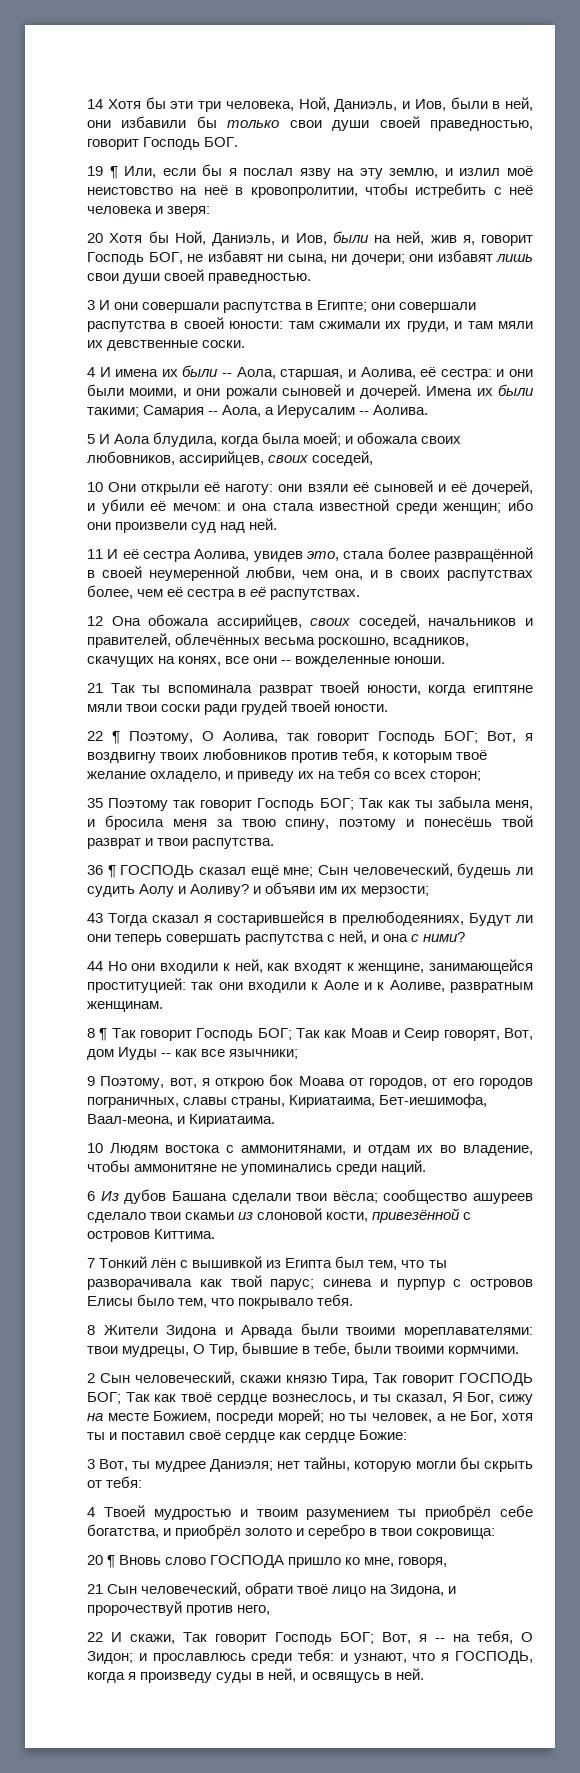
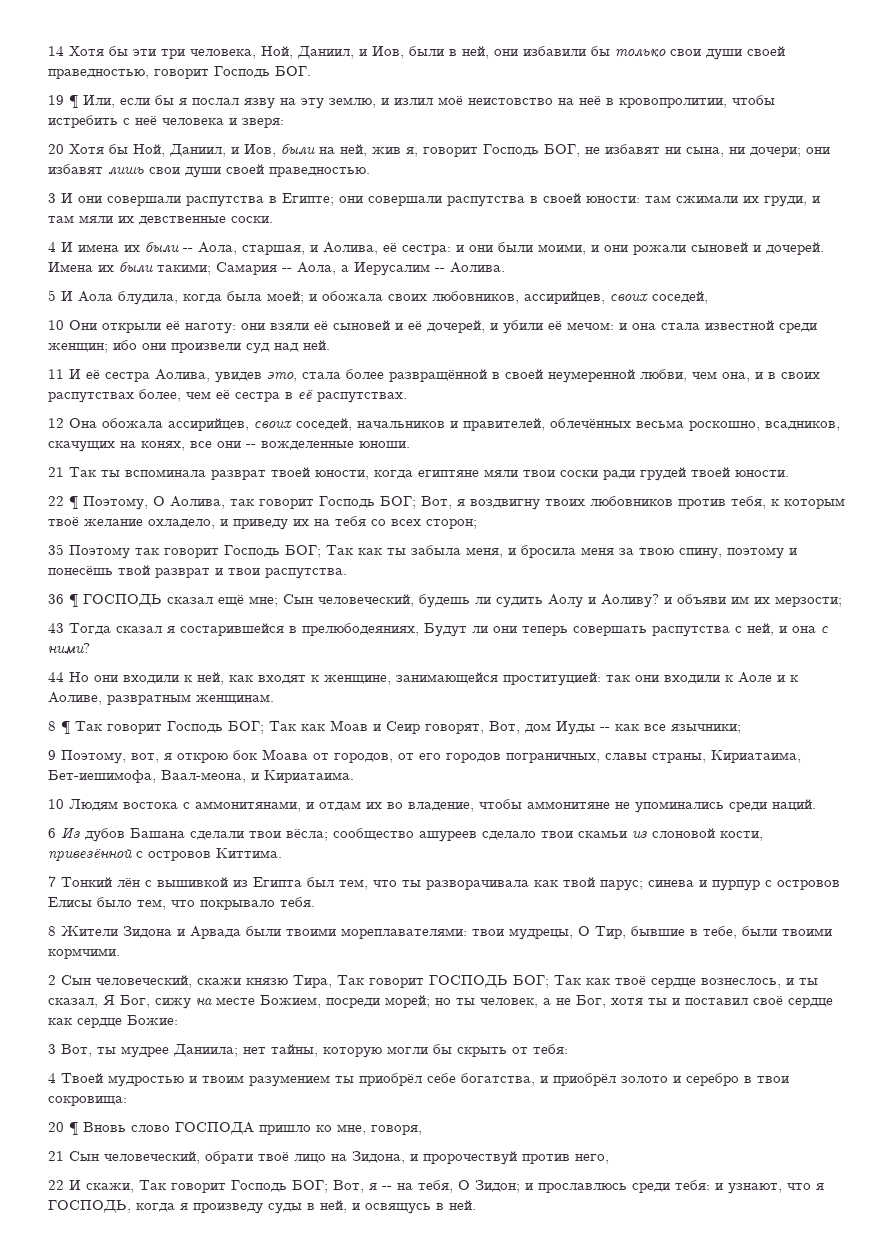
[334,99,398,112] Даниэль, -> [297,46,354,59] Даниил,
[212,233,275,246] Даниэль, -> [169,144,226,157] Даниил,
[209,1459,273,1472] Даниэля; -> [173,1044,238,1057] Даниила;

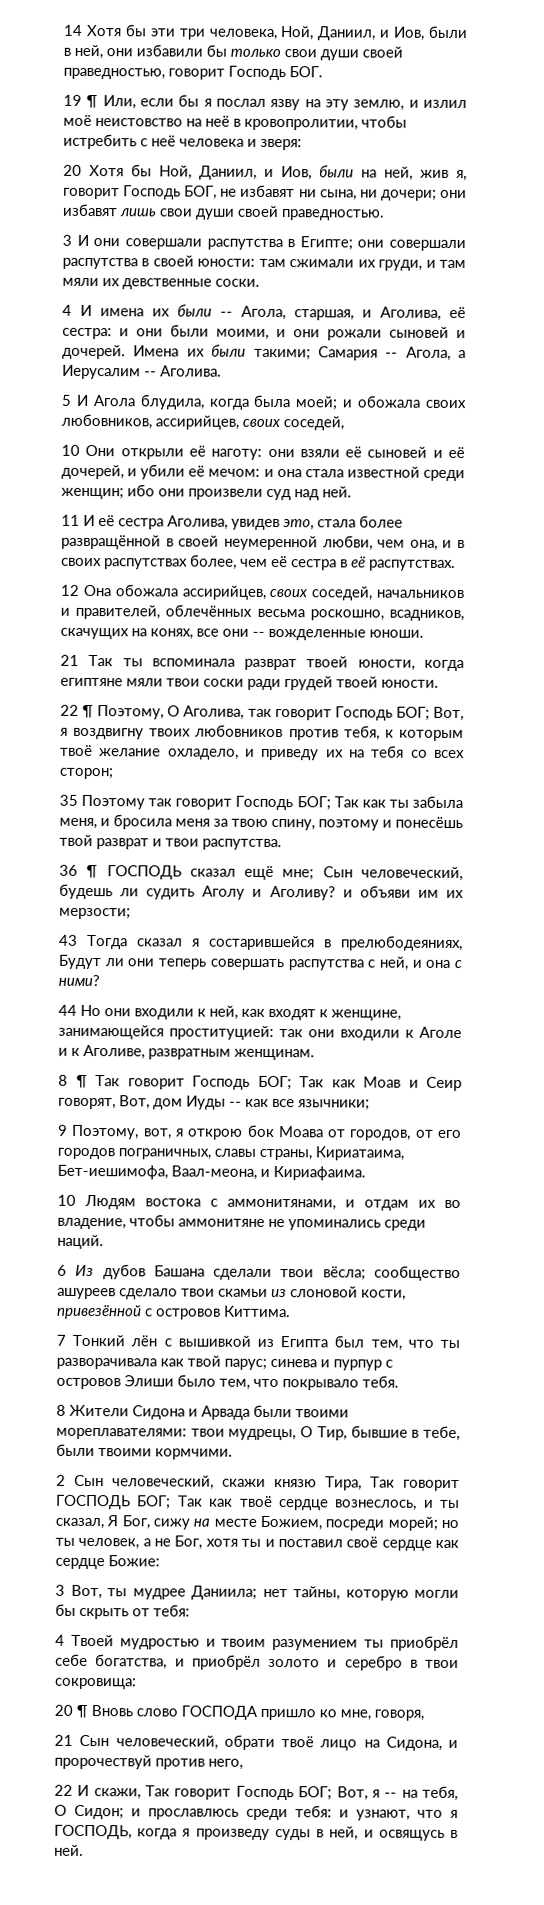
[198,242,237,255] Аола, -> [241,305,286,321] Агола,
[323,242,378,255] Аолива, -> [380,306,441,321] Аголива,
[297,262,336,275] Аола, -> [405,346,451,361] Агола,
[450,262,505,273] Аолива. -> [160,365,222,377] Аголива.
[78,291,113,302] Аола -> [92,395,136,407] Агола
[155,369,210,382] Аолива, -> [167,515,228,530] Аголива,
[170,496,225,509] Аолива, -> [183,705,245,720] Аголива,
[548,594,659,608] Аолу и Аоливу? -> [202,885,336,901] Аголу и Аголиву?
[738,672,772,683] Аоле -> [419,1026,462,1039] Аголе
[48,692,102,705] Аоливе, -> [83,1044,145,1060] Аголиве,
[264,770,354,783] Кириатаима. -> [273,1166,366,1181] Кириафаима.
[48,897,92,907] Елисы -> [124,1375,174,1387] Элиши
[123,926,172,938] Зидона -> [132,1405,185,1420] Сидона
[352,1151,405,1164] Зидона, -> [385,1736,442,1751] Сидона,
[475,1180,520,1193] Зидон; -> [74,1804,124,1820] Сидон;

